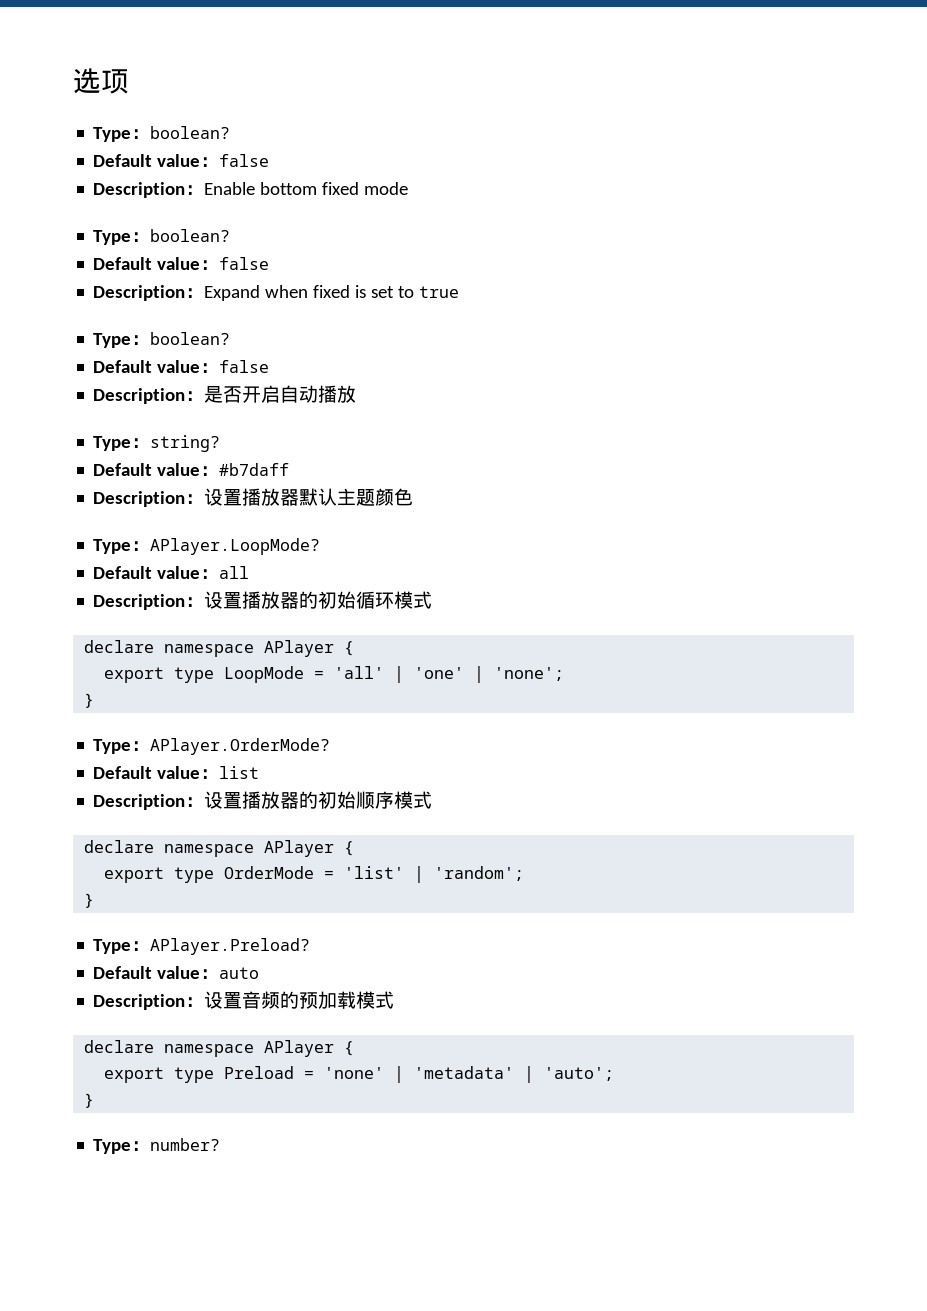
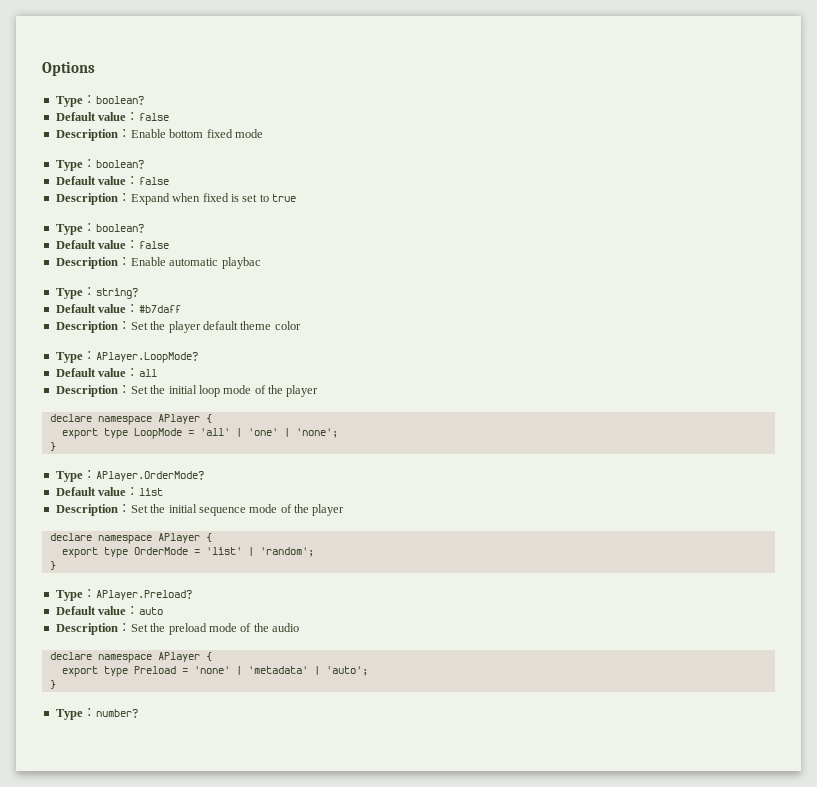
[73,68,129,94] 选项 -> [42,61,95,76] Options
[204,385,357,403] 是否开启自动播放 -> [130,257,261,269] Enable automatic playbac
[204,488,414,506] 设置播放器默认主题颜色 -> [130,321,301,333] Set the player default theme color
[204,591,433,609] 设置播放器的初始循环模式 -> [130,385,319,397] Set the initial loop mode of the player
[204,791,433,809] 设置播放器的初始顺序模式 -> [130,504,345,516] Set the initial sequence mode of the player
[204,991,395,1009] 设置音频的预加载模式 -> [130,623,299,635] Set the preload mode of the audio

